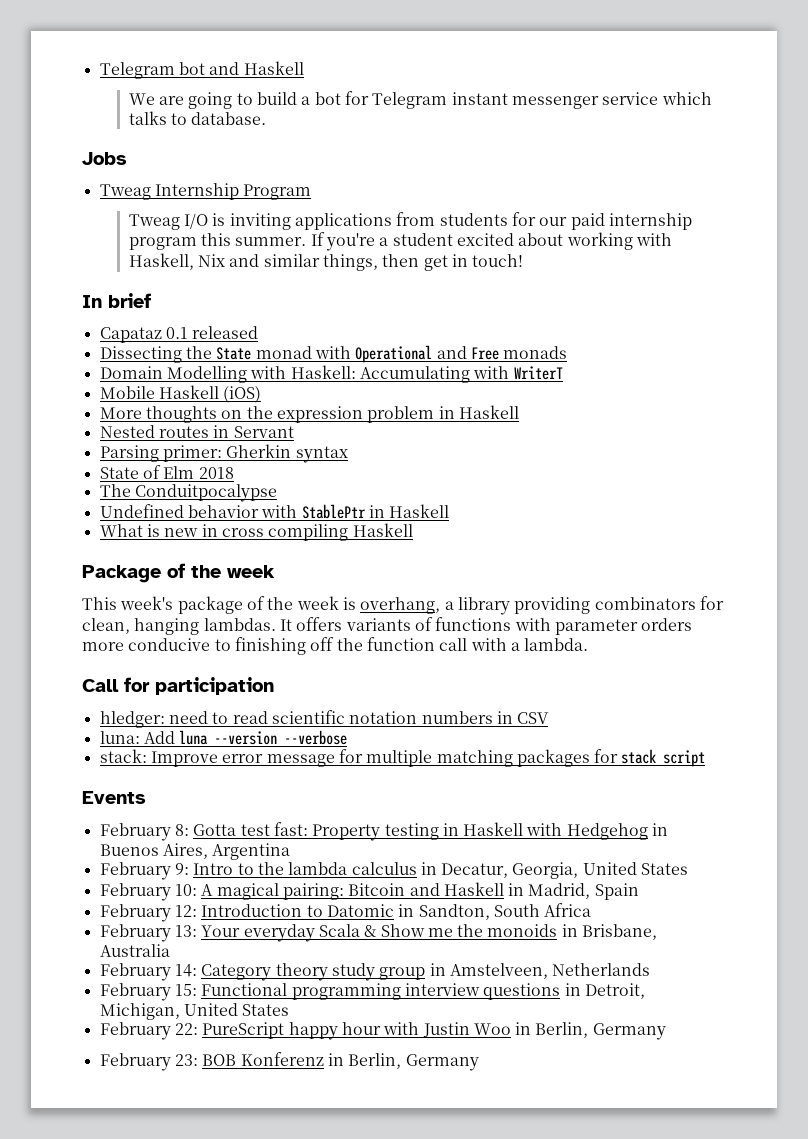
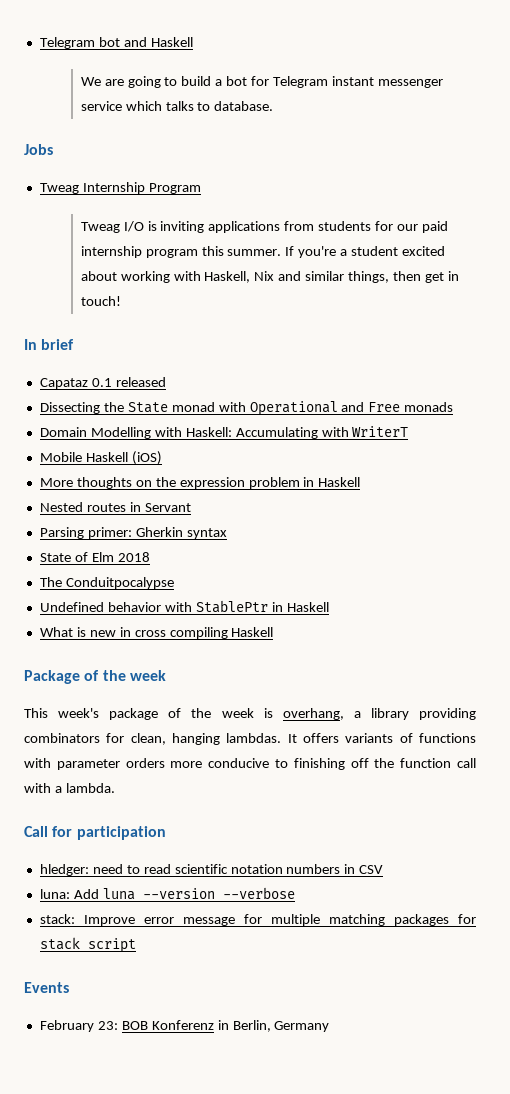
[99,822,669,841] [99,843,291,860] [99,862,689,880] [99,882,639,901] [99,903,592,922] [99,924,658,942] [99,944,170,957] [99,963,651,981] [99,983,645,1001] [99,1003,290,1020] [99,1022,666,1040] // February 8: Gotta test fast: Property testing in Haskell with Hedgehog in Buenos Aires, Argentina // February 9: Intro to the lambda calculus in Decatur, Georgia, United States // February 10: A magical pairing: Bitcoin and Haskell in Madrid, Spain // February 12: Introduction to Datomic in Sandton, South Africa // February 13: Your everyday Scala & Show me the monoids in Brisbane, Australia // February 14: Category theory study group in Amstelveen, Netherlands // February 15: Functional programming interview questions in Detroit, Michigan, United States // February 22: PureScript happy hour with Justin Woo in Berlin, Germany -> (69, 987) none

